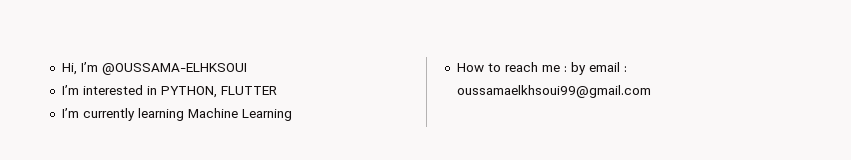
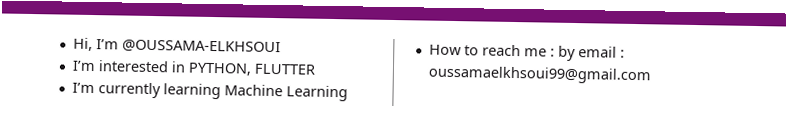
[101,63,247,75] @OUSSAMA-ELHKSOUI -> [121,39,281,55] @OUSSAMA-ELKHSOUI

